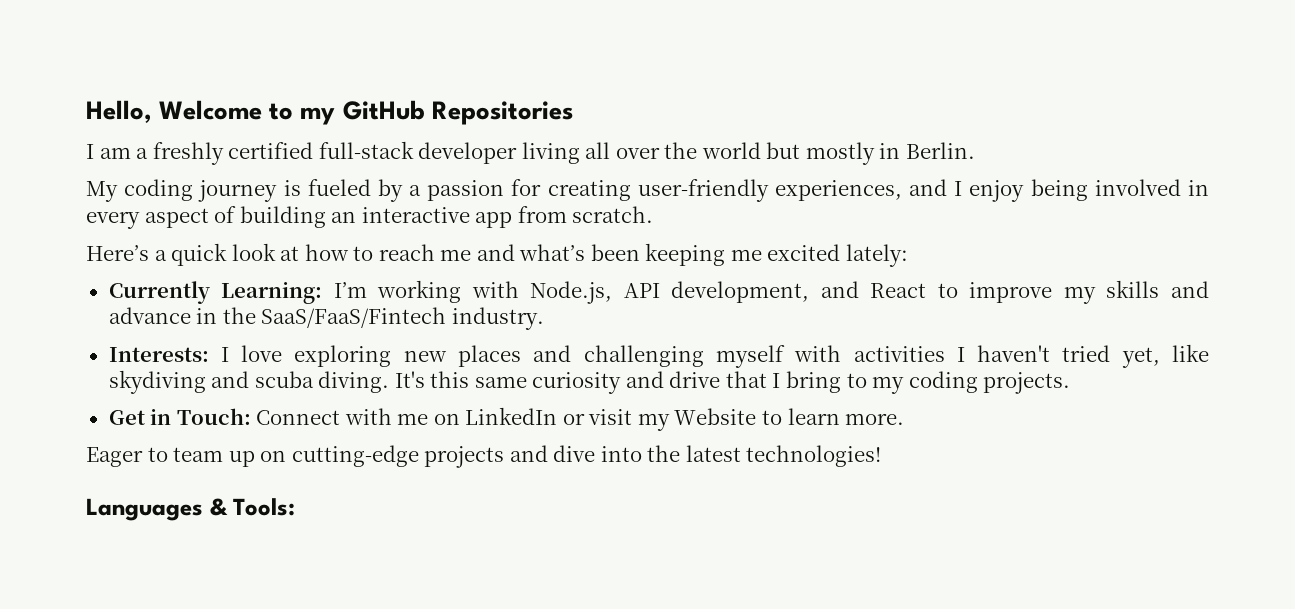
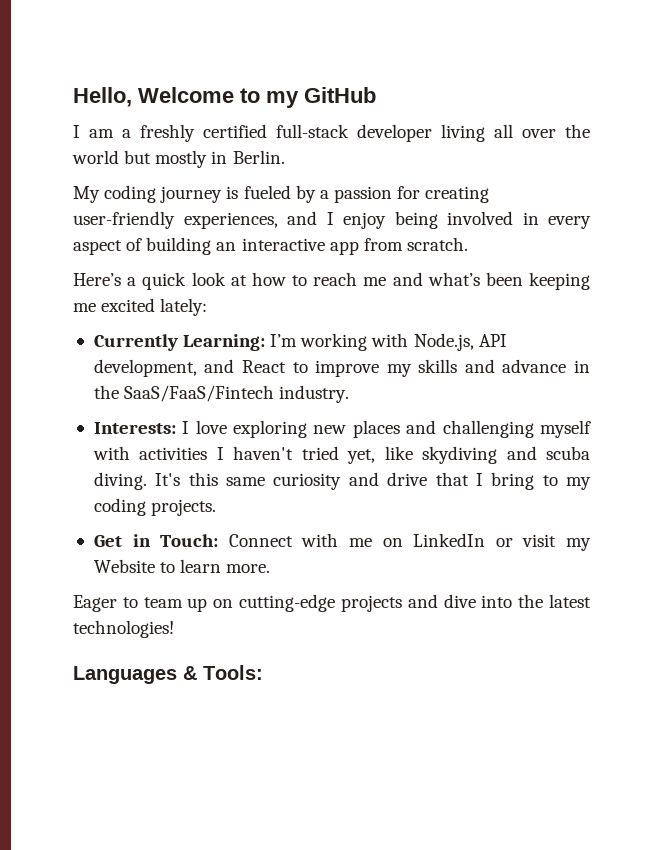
[431,101,573,125] Repositories -> (376, 95) none

